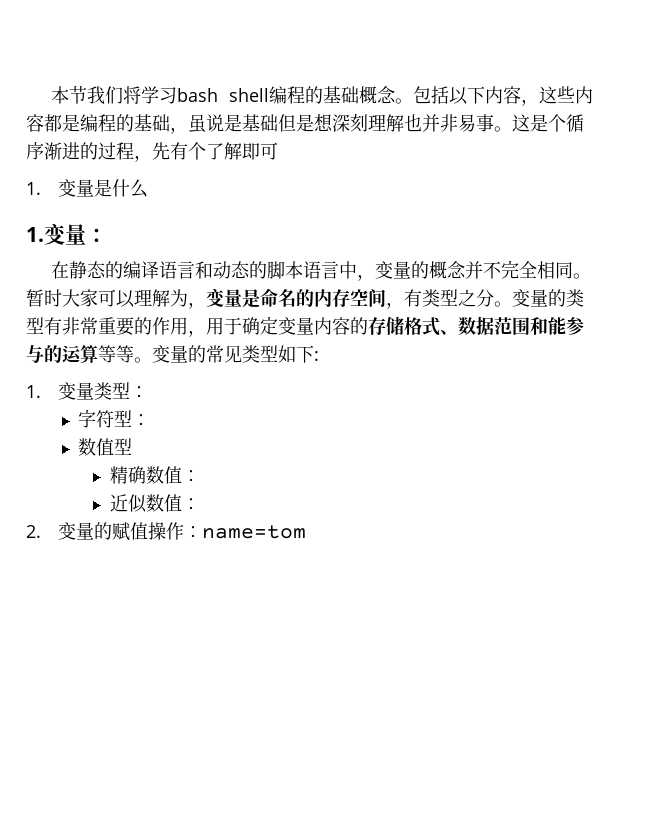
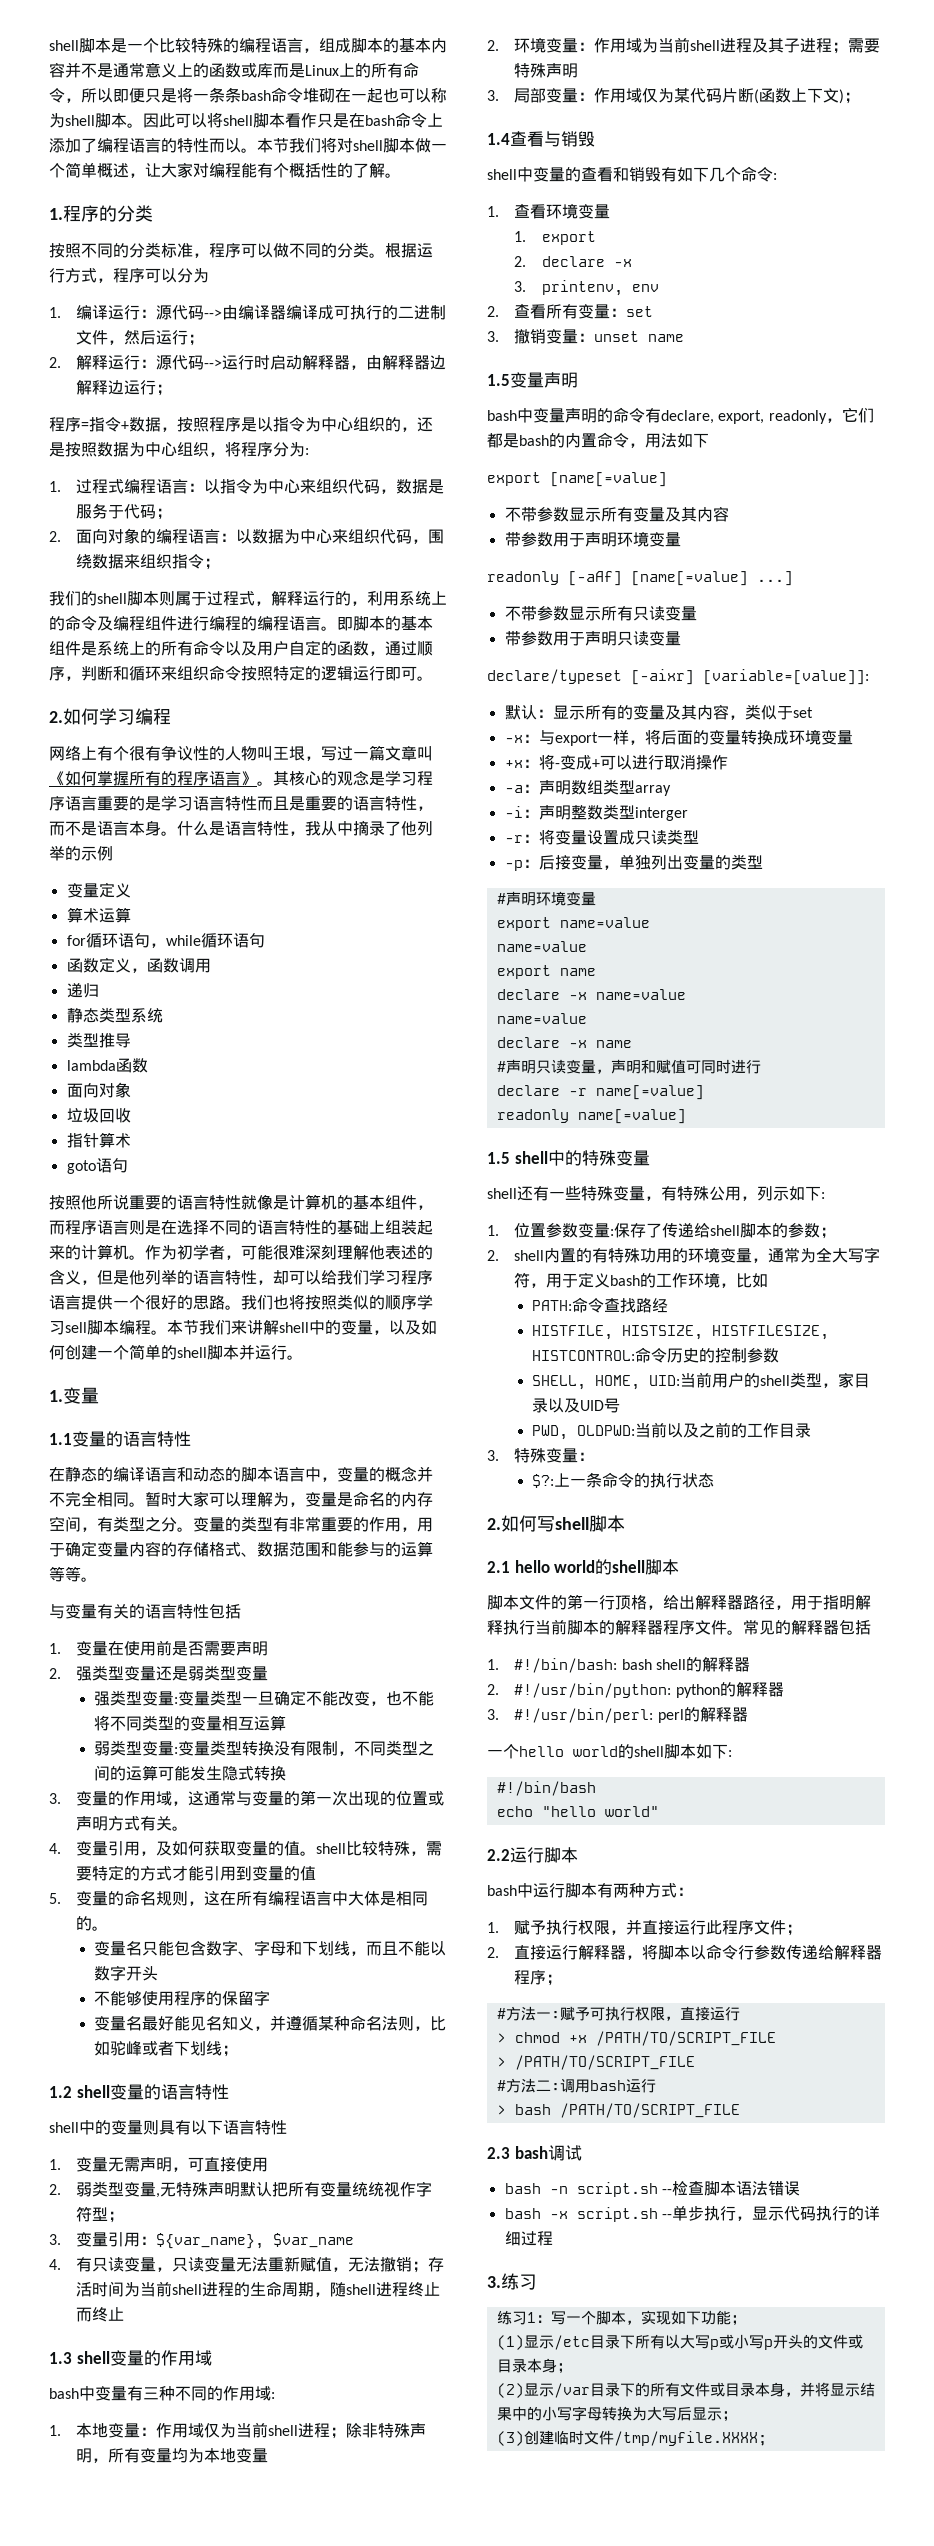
[50,86,593,106] [26,113,584,134] [26,142,278,162] [26,179,148,198] [26,223,107,245] 本节我们将学习bash shell编程的基础概念。包括以下内容，这些内容都是编程的基础，虽说是基础但是想深刻理解也并非易事。这是个循序渐进的过程，先有个了解即可 // 1.变量是什么 // 1.变量： -> [49,38,447,53] [49,62,419,78] [49,87,447,103] [49,112,443,128] [49,137,447,153] [49,162,401,178] [49,205,153,222] [49,242,433,258] [49,268,209,283] [49,305,447,320] [76,330,205,346] [49,355,447,370] [76,380,173,396] [49,417,433,432] [49,441,309,457] [49,479,445,494] [76,503,173,520] [49,528,445,544] [76,554,221,570] [49,591,447,606] [49,615,433,631] [49,640,433,656] [49,665,433,681] [49,708,171,725] [49,745,433,761] [49,770,433,786] [49,795,433,811] [49,820,433,836] [49,846,113,861] [66,882,131,898] [66,907,131,923] [66,933,265,948] [66,957,211,973] [66,983,99,998] [66,1007,163,1023] [66,1032,131,1048] [66,1058,148,1073] [66,1082,131,1098] [66,1108,131,1123] [66,1132,131,1148] [66,1158,128,1174] [49,1194,433,1210] [49,1220,433,1235] [49,1244,433,1260] [49,1269,433,1285] [49,1294,433,1310] [49,1320,437,1335] [49,1344,303,1360] [49,1387,99,1404] [49,1431,191,1447] shell脚本是一个比较特殊的编程语言，组成脚本的基本内容并不是通常意义上的函数或库而是Linux上的所有命令，所以即便只是将一条条bash命令堆砌在一起也可以称为shell脚本。因此可以将shell脚本看作只是在bash命令上添加了编程语言的特性而以。本节我们将对shell脚本做一个简单概述，让大家对编程能有个概括性的了解。 // 1.程序的分类 // 按照不同的分类标准，程序可以做不同的分类。根据运行方式，程序可以分为 // 1.编译运行：源代码-->由编译器编译成可执行的二进制文件，然后运行； // 2.解释运行：源代码-->运行时启动解释器，由解释器边解释边运行； // 程序=指令+数据，按照程序是以指令为中心组织的，还是按照数据为中心组织，将程序分为: // 1.过程式编程语言：以指令为中心来组织代码，数据是服务于代码； // 2.面向对象的编程语言：以数据为中心来组织代码，围绕数据来组织指令； // 我们的shell脚本则属于过程式，解释运行的，利用系统上的命令及编程组件进行编程的编程语言。即脚本的基本组件是系统上的所有命令以及用户自定的函数，通过顺序，判断和循环来组织命令按照特定的逻辑运行即可。 // 2.如何学习编程 // 网络上有个很有争议性的人物叫王垠，写过一篇文章叫《如何掌握所有的程序语言》。其核心的观念是学习程序语言重要的是学习语言特性而且是重要的语言特性，而不是语言本身。什么是语言特性，我从中摘录了他列举的示例 // 变量定义 // 算术运算 // for循环语句，while循环语句 // 函数定义，函数调用 // 递归 // 静态类型系统 // 类型推导 // lambda函数 // 面向对象 // 垃圾回收 // 指针算术 // goto语句 // 按照他所说重要的语言特性就像是计算机的基本组件，而程序语言则是在选择不同的语言特性的基础上组装起来的计算机。作为初学者，可能很难深刻理解他表述的含义，但是他列举的语言特性，却可以给我们学习程序语言提供一个很好的思路。我们也将按照类似的顺序学习sell脚本编程。本节我们来讲解shell中的变量，以及如何创建一个简单的shell脚本并运行。 // 1.变量 // 1.1变量的语言特性
[152,345,319,363] [26,382,148,400] [77,409,150,428] [77,438,132,456] [109,466,200,484] [109,494,200,513] [26,522,306,541] 变量的常见类型如下: // 1.变量类型： // 字符型： // 数值型 // 精确数值： // 近似数值： // 2.变量的赋值操作：name=tom -> [49,1603,241,1619] [49,1640,269,1656] [49,1665,269,1681] [93,1690,434,1706] [93,1715,286,1731] [93,1740,434,1756] [93,1765,286,1781] [49,1790,445,1806] [76,1816,189,1831] [49,1841,443,1856] [76,1865,317,1881] [49,1890,429,1906] [76,1916,109,1931] [93,1940,446,1956] [93,1965,158,1981] [93,1990,270,2006] [93,2015,446,2031] [93,2041,238,2057] [49,2084,229,2100] [49,2120,287,2135] [49,2157,269,2172] [49,2181,433,2198] [76,2206,125,2223] [49,2232,355,2249] [49,2256,445,2273] [76,2281,441,2297] [76,2307,125,2322] [49,2350,212,2366] [49,2386,275,2401] [49,2422,427,2439] [76,2448,269,2463] [487,37,881,54] [514,63,579,78] [487,88,861,104] [487,131,595,147] [487,166,777,182] [487,203,611,219] [514,231,596,245] [514,256,632,267] [514,280,659,296] [487,304,654,319] [487,329,685,344] [487,372,578,388] [487,407,874,424] [487,432,709,448] [487,472,667,487] [504,506,729,522] [504,531,681,547] [487,571,793,586] [504,606,697,621] [504,631,681,646] [487,669,869,685] [504,704,813,720] [504,729,853,746] [504,754,728,770] [504,779,671,796] [504,804,688,821] [504,829,699,845] [504,854,763,871] [496,891,596,906] [496,917,650,931] [496,941,587,952] [496,965,596,979] [496,989,686,1000] [496,1013,587,1024] [496,1037,632,1048] [496,1059,761,1074] [496,1085,704,1100] [496,1109,686,1124] [487,1150,650,1166] [487,1186,825,1201] [487,1222,837,1239] [487,1247,881,1263] [514,1272,769,1288] [531,1297,668,1313] [531,1325,829,1340] [531,1347,779,1363] [531,1372,870,1390] [531,1398,620,1413] [531,1422,811,1440] [487,1448,595,1463] [531,1472,714,1488] [487,1515,625,1532] [487,1559,680,1575] [487,1594,871,1610] [487,1619,871,1635] [487,1657,750,1673] [487,1682,784,1698] [487,1707,748,1723] [487,1744,732,1759] [496,1781,596,1796] [496,1806,659,1817] [487,1847,578,1863] [487,1883,693,1898] [487,1919,803,1936] [487,1944,883,1960] [514,1970,563,1986] [496,2006,740,2021] [496,2031,776,2046] [496,2055,695,2070] [496,2078,656,2093] [496,2103,740,2118] [487,2145,582,2161] [504,2181,800,2197] [504,2205,880,2222] [504,2231,553,2246] [487,2273,537,2290] [496,2310,746,2325] [496,2334,863,2350] [496,2358,572,2373] [496,2382,875,2398] [496,2406,737,2421] [496,2430,767,2446] // 与变量有关的语言特性包括 // 1.变量在使用前是否需要声明 // 2.强类型变量还是弱类型变量 // 强类型变量:变量类型一旦确定不能改变，也不能将不同类型的变量相互运算 // 弱类型变量:变量类型转换没有限制，不同类型之间的运算可能发生隐式转换 // 3.变量的作用域，这通常与变量的第一次出现的位置或声明方式有关。 // 4.变量引用，及如何获取变量的值。shell比较特殊，需要特定的方式才能引用到变量的值 // 5.变量的命名规则，这在所有编程语言中大体是相同的。 // 变量名只能包含数字、字母和下划线，而且不能以数字开头 // 不能够使用程序的保留字 // 变量名最好能见名知义，并遵循某种命名法则，比如驼峰或者下划线； // 1.2 shell变量的语言特性 // shell中的变量则具有以下语言特性 // 1.变量无需声明，可直接使用 // 2.弱类型变量,无特殊声明默认把所有变量统统视作字符型； // 3.变量引用：${var_name}, $var_name // 4.有只读变量，只读变量无法重新赋值，无法撤销；存活时间为当前shell进程的生命周期，随shell进程终止而终止 // 1.3 shell变量的作用域 // bash中变量有三种不同的作用域: // 1.本地变量：作用域仅为当前shell进程；除非特殊声明，所有变量均为本地变量 // 2.环境变量：作用域为当前shell进程及其子进程；需要特殊声明 // 3.局部变量：作用域仅为某代码片断(函数上下文)； // 1.4查看与销毁 // shell中变量的查看和销毁有如下几个命令: // 1.查看环境变量 // 1. export // 2. declare -x // 3. printenv, env // 2.查看所有变量：set // 3.撤销变量：unset name // 1.5变量声明 // bash中变量声明的命令有declare, export, readonly，它们都是bash的内置命令，用法如下 // export [name[=value] // 不带参数显示所有变量及其内容 // 带参数用于声明环境变量 // readonly [-aAf] [name[=value] ...] // 不带参数显示所有只读变量 // 带参数用于声明只读变量 // declare/typeset [-aixr] [variable=[value]]: // 默认：显示所有的变量及其内容，类似于set // -x：与export一样，将后面的变量转换成环境变量 // +x：将-变成+可以进行取消操作 // -a：声明数组类型array // -i：声明整数类型interger // -r：将变量设置成只读类型 // -p：后接变量，单独列出变量的类型 // #声明环境变量 // export name=value // name=value // export name // declare -x name=value // name=value // declare -x name // #声明只读变量，声明和赋值可同时进行 // declare -r name[=value] // readonly name[=value] // 1.5 shell中的特殊变量 // shell还有一些特殊变量，有特殊公用，列示如下: // 1.位置参数变量:保存了传递给shell脚本的参数； // 2. shell内置的有特殊功用的环境变量，通常为全大写字符，用于定义bash的工作环境，比如 // PATH:命令查找路经 // HISTFILE, HISTSIZE, HISTFILESIZE, HISTCONTROL:命令历史的控制参数 // SHELL, HOME, UID:当前用户的shell类型，家目录以及UID号 // PWD, OLDPWD:当前以及之前的工作目录 // 3.特殊变量： // $?:上一条命令的执行状态 // 2.如何写shell脚本 // 2.1 hello world的shell脚本 // 脚本文件的第一行顶格，给出解释器路径，用于指明解释执行当前脚本的解释器程序文件。常见的解释器包括 // 1. #!/bin/bash: bash shell的解释器 // 2. #!/usr/bin/python: python的解释器 // 3. #!/usr/bin/perl: perl的解释器 // 一个hello world的shell脚本如下: // #!/bin/bash // echo "hello world" // 2.2运行脚本 // bash中运行脚本有两种方式： // 1.赋予执行权限，并直接运行此程序文件； // 2.直接运行解释器，将脚本以命令行参数传递给解释器程序； // #方法一:赋予可执行权限，直接运行 // > chmod +x /PATH/TO/SCRIPT_FILE // > /PATH/TO/SCRIPT_FILE // #方法二:调用bash运行 // > bash /PATH/TO/SCRIPT_FILE // 2.3 bash调试 // bash -n script.sh --检查脚本语法错误 // bash -x script.sh --单步执行，显示代码执行的详细过程 // 3.练习 // 练习1：写一个脚本，实现如下功能； // (1)显示/etc目录下所有以大写p或小写p开头的文件或目录本身； // (2)显示/var目录下的所有文件或目录本身，并将显示结果中的小写字母转换为大写后显示； // (3)创建临时文件/tmp/myfile.XXXX;

